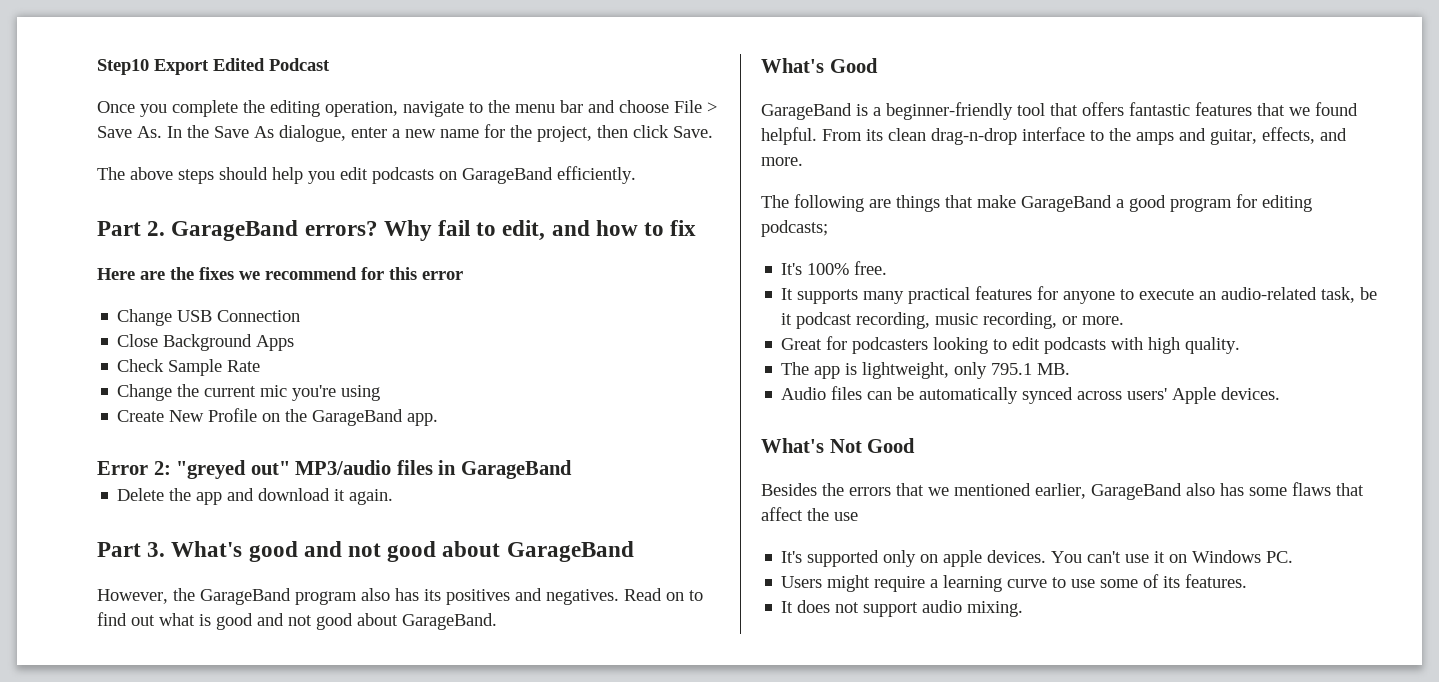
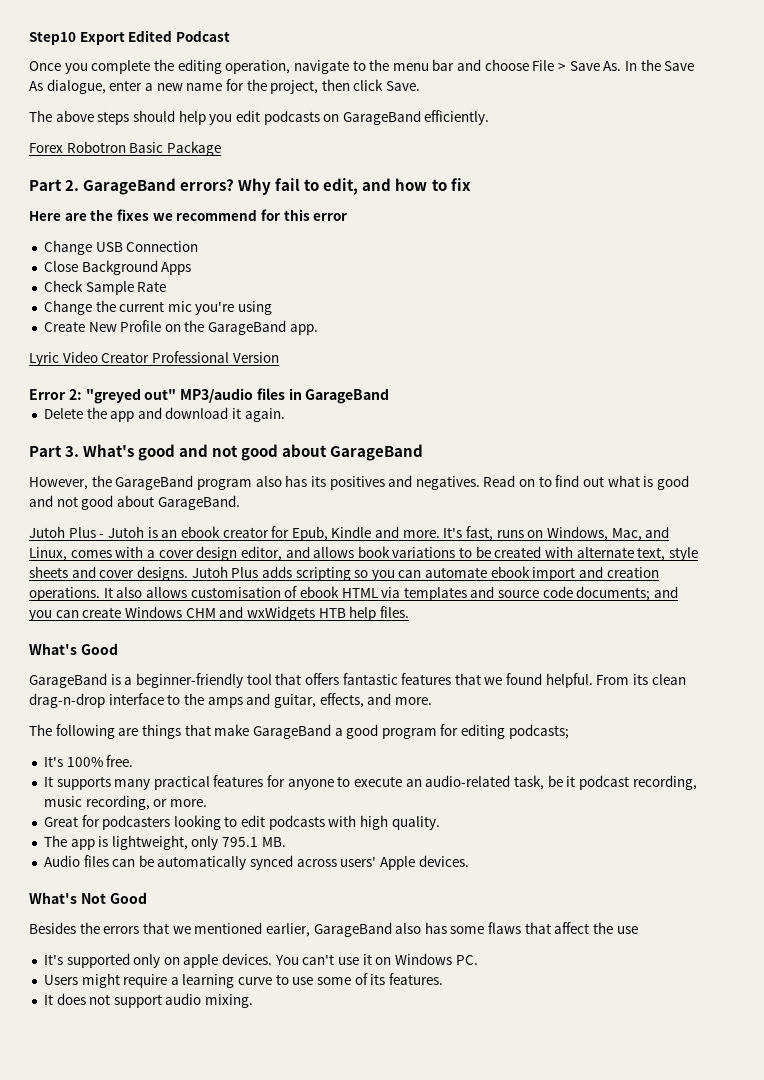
(636, 175) none -> [29,141,221,156] // Forex Robotron Basic Package
(439, 419) none -> [29,351,279,366] // Lyric Video Creator Professional Version
(497, 621) none -> [29,526,670,541] [29,546,698,561] [29,566,659,581] [29,586,679,601] [29,606,409,621] // Jutoh Plus - Jutoh is an ebook creator for Epub, Kindle and more. It's fast, runs on Windows, Mac, and Linux, comes with a cover design editor, and allows book variations to be created with alternate text, style sheets and cover designs. Jutoh Plus adds scripting so you can automate ebook import and creation operations. It also allows customisation of ebook HTML via templates and source code documents; and you can create Windows CHM and wxWidgets HTB help files.

